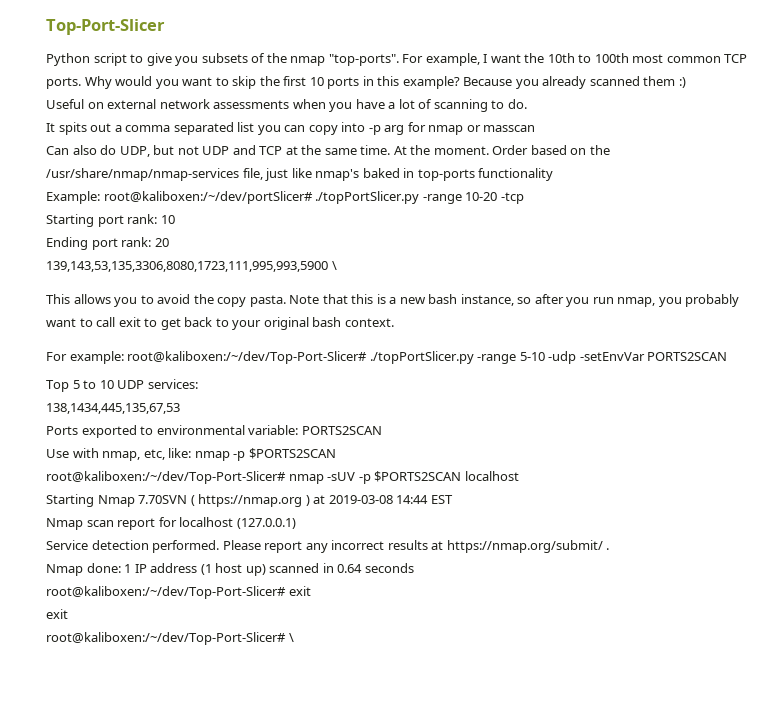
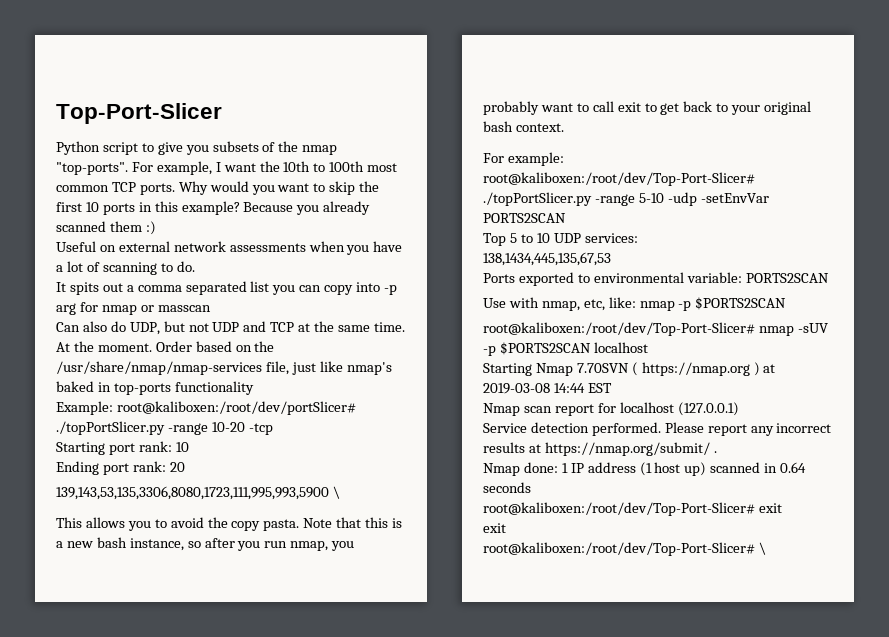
[103,191,313,204] root@kaliboxen:/~/dev/portSlicer# -> [116,401,356,415] root@kaliboxen:/root/dev/portSlicer#
[127,351,368,364] root@kaliboxen:/~/dev/Top-Port-Slicer# -> [483,172,755,186] root@kaliboxen:/root/dev/Top-Port-Slicer#
[46,471,286,484] root@kaliboxen:/~/dev/Top-Port-Slicer# -> [483,322,755,336] root@kaliboxen:/root/dev/Top-Port-Slicer#
[46,586,286,599] root@kaliboxen:/~/dev/Top-Port-Slicer# -> [483,502,755,516] root@kaliboxen:/root/dev/Top-Port-Slicer#
[46,632,286,645] root@kaliboxen:/~/dev/Top-Port-Slicer# -> [483,542,755,556] root@kaliboxen:/root/dev/Top-Port-Slicer#

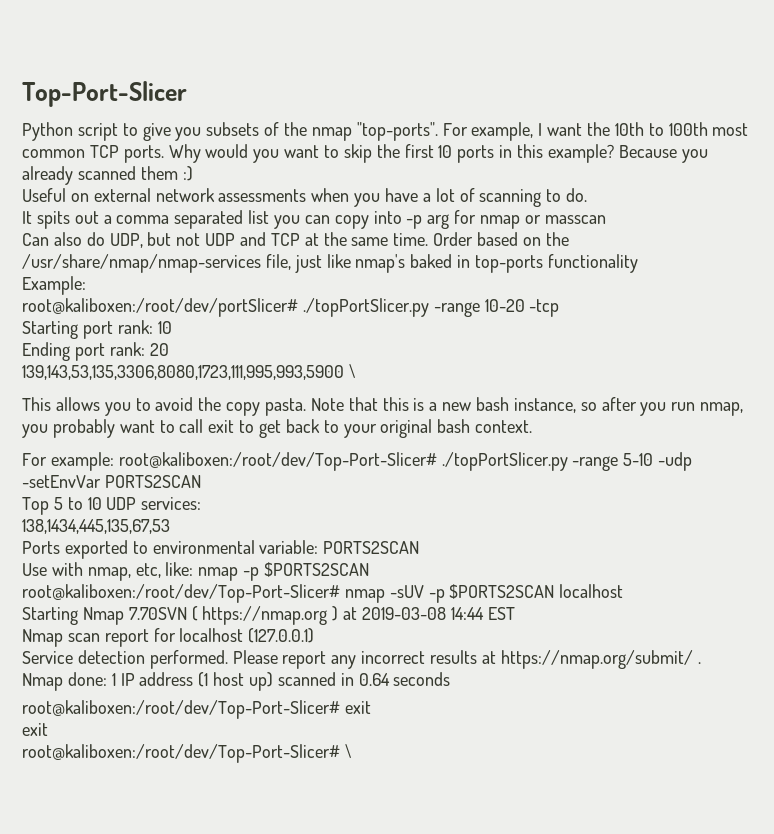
[56,341,152,352] At the moment. -> (429, 239) none
(113, 408) none -> (86, 285) //

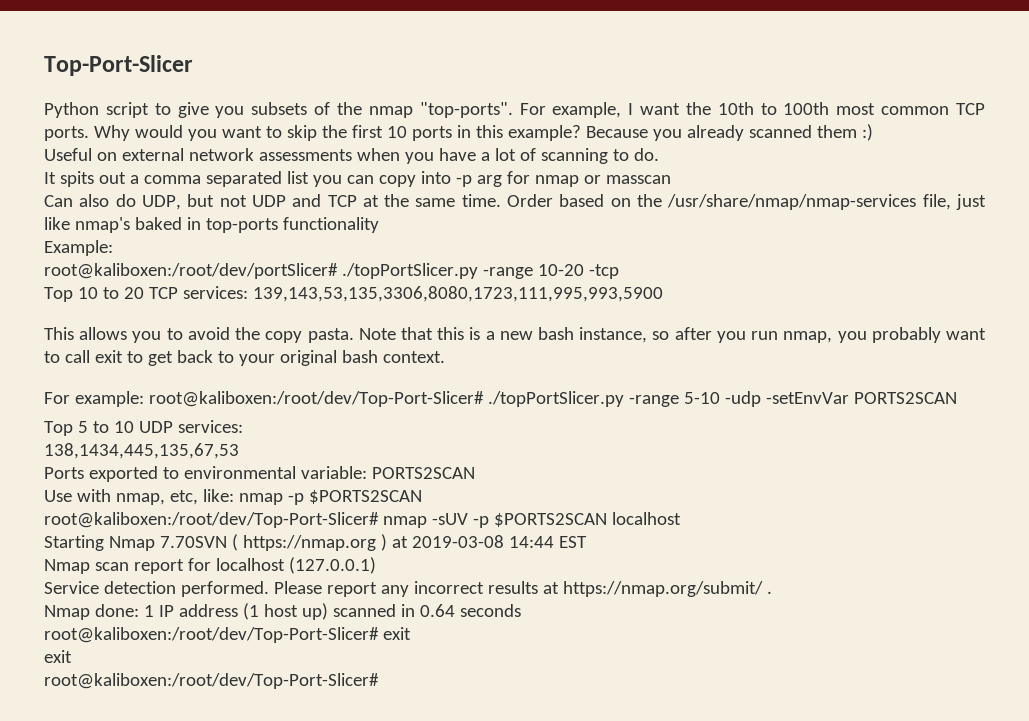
[22,320,172,339] [22,342,145,361] Starting port rank: 10 // Ending port rank: -> [44,287,119,302] Top 10 to
(169, 349) // -> [148,286,248,299] TCP services:
[348,364,355,378] \ -> (663, 294) none
[344,744,351,758] \ -> (379, 681) none

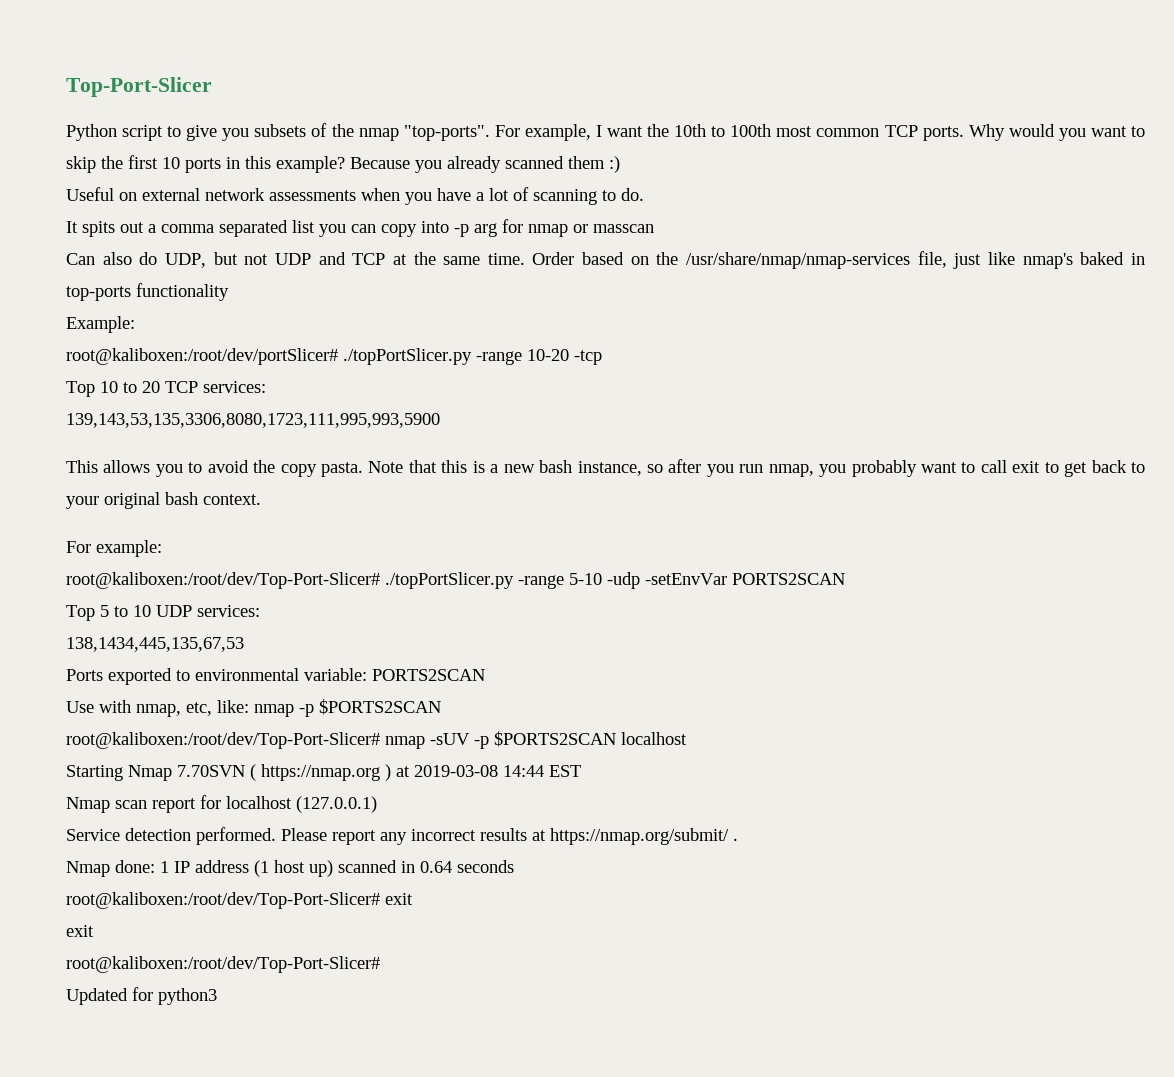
(248, 292) none -> (266, 387) //
(144, 399) none -> (162, 548) //
(379, 681) none -> [66,987,217,1005] // Updated for python3

